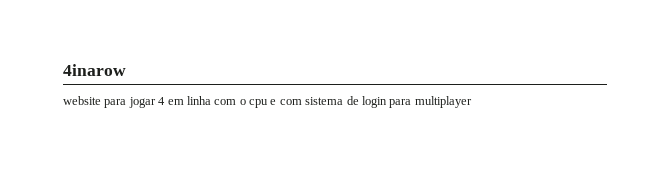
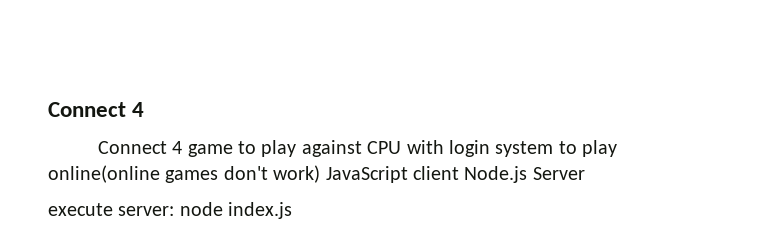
[63,64,126,76] [63,96,472,108] 4inarow // website para jogar 4 em linha com o cpu e com sistema de login para multiplayer -> [48,102,145,117] [97,140,618,157] [48,165,585,183] [48,202,293,219] Connect 4 // Connect 4 game to play against CPU with login system to play online(online games don't work) JavaScript client Node.js Server // execute server: node index.js

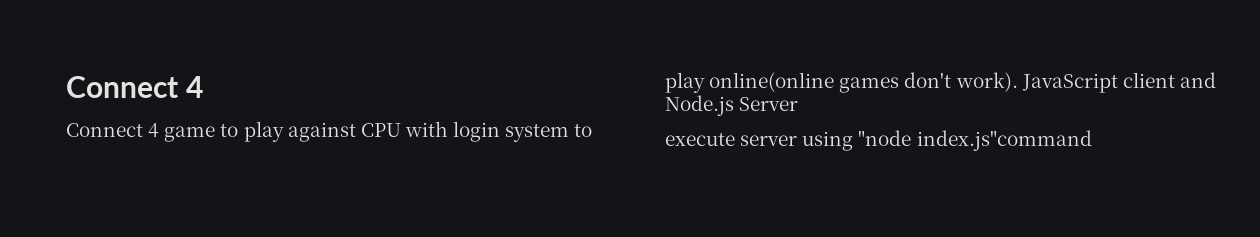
[273,165,321,183] work) -> [955,72,1018,92] work).
(459, 173) none -> [1179,72,1216,88] and
[118,202,293,219] server: node index.js -> [740,130,1092,151] server using "node index.js"command

